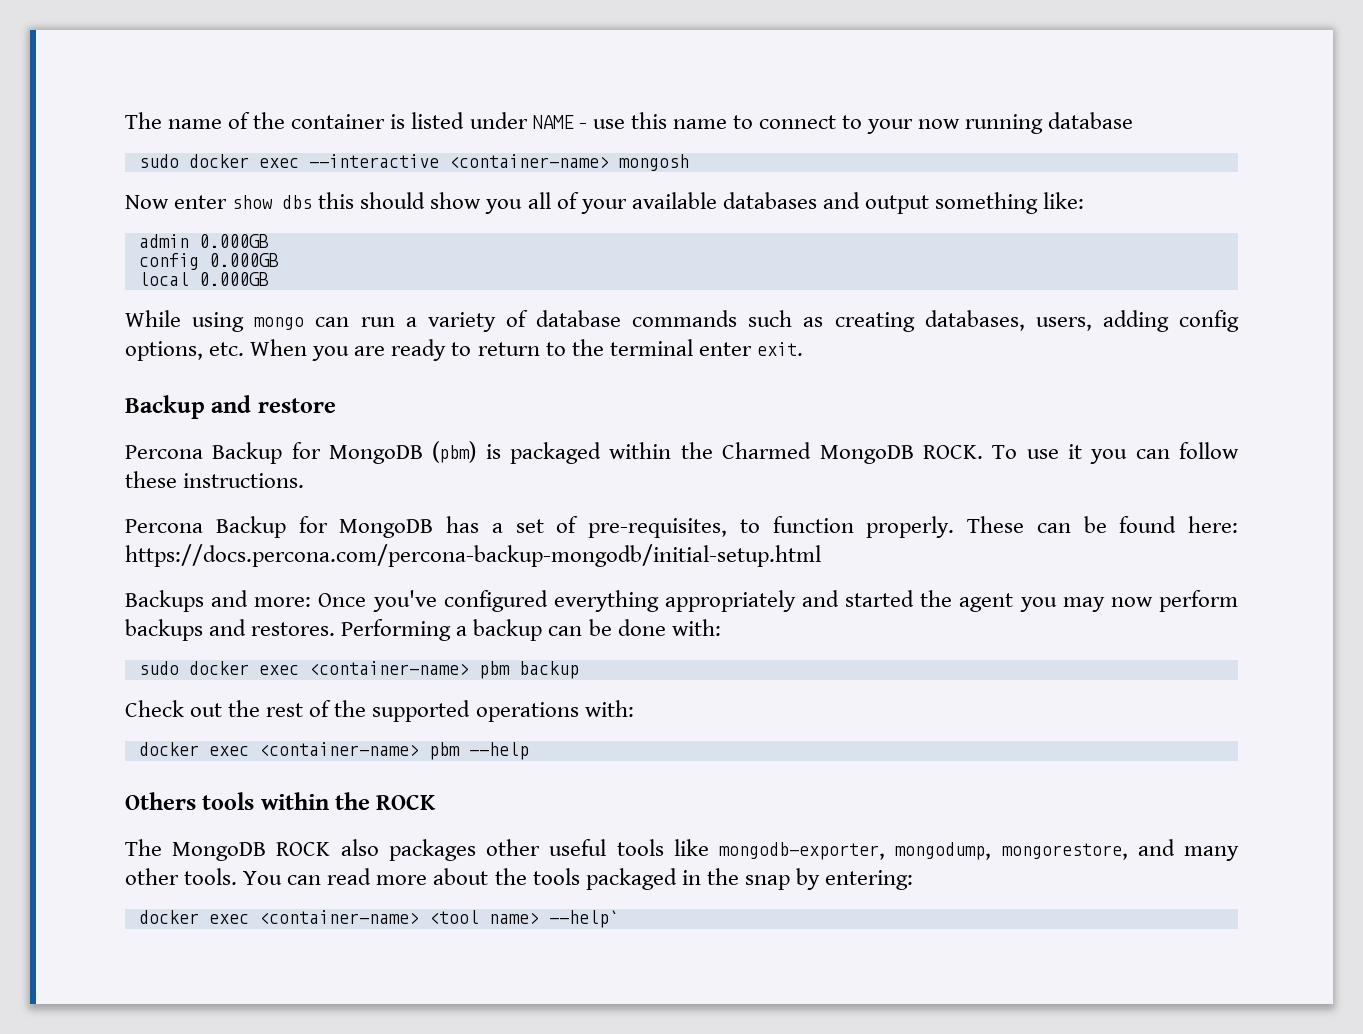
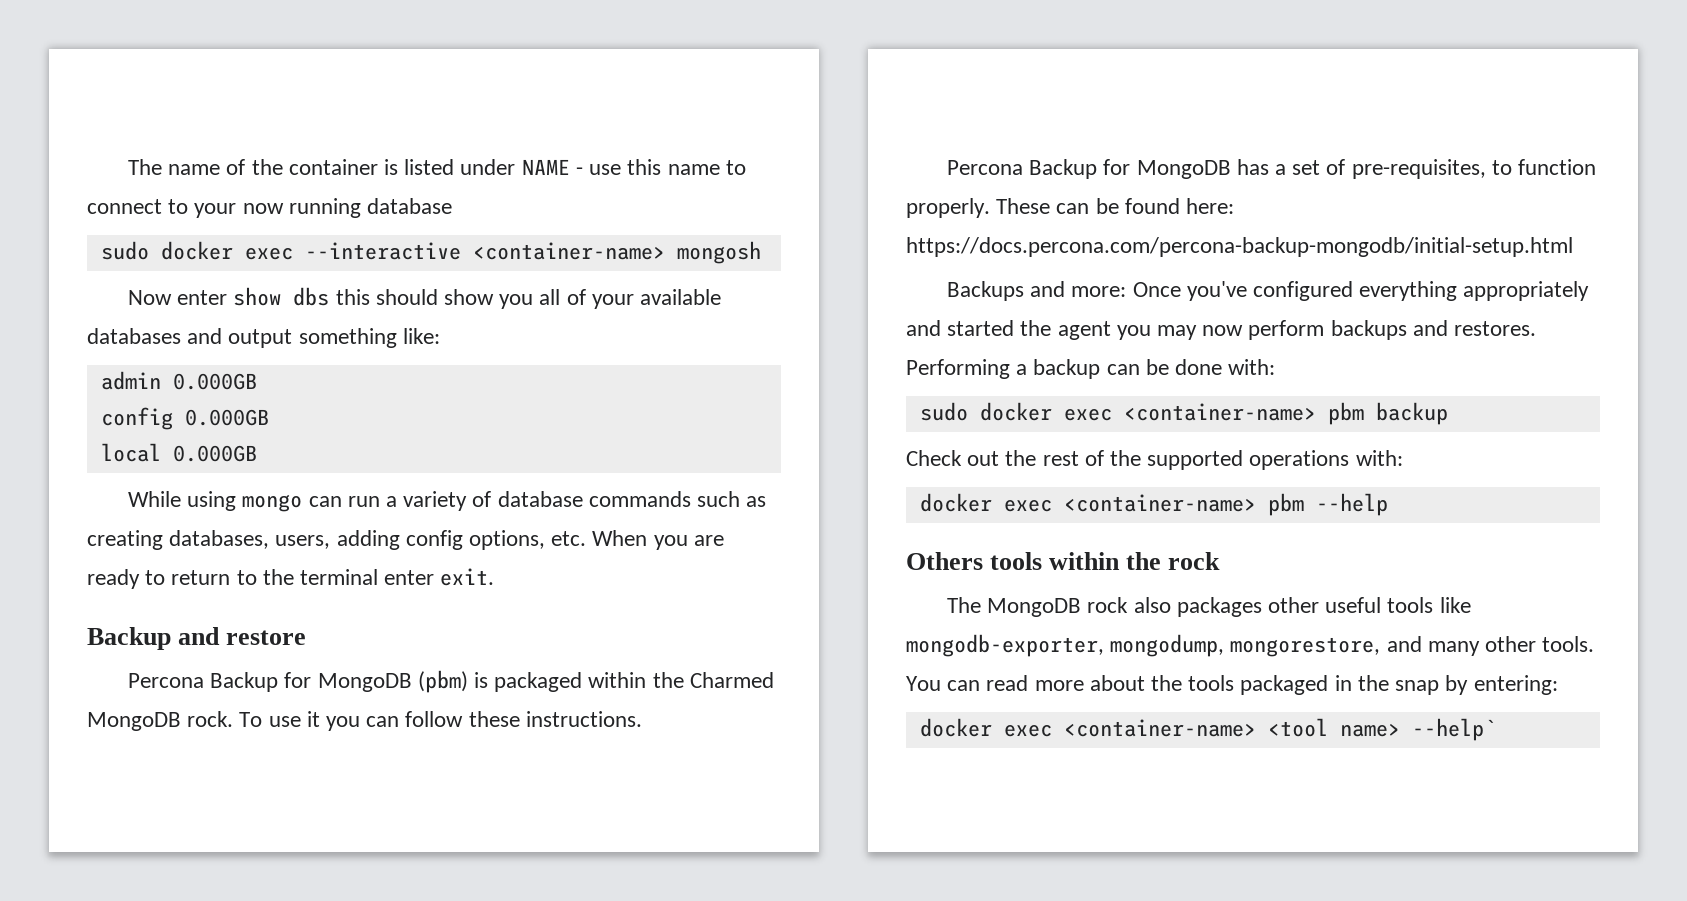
[922,445,983,459] ROCK. -> [187,711,234,727] rock.
[376,795,437,810] ROCK -> [1168,552,1221,570] rock
[276,842,331,856] ROCK -> [1087,597,1129,613] rock

